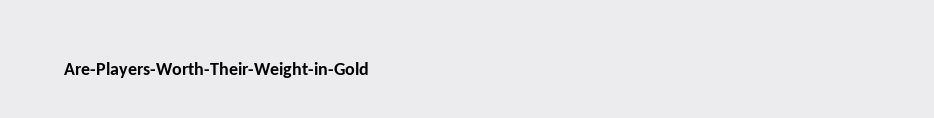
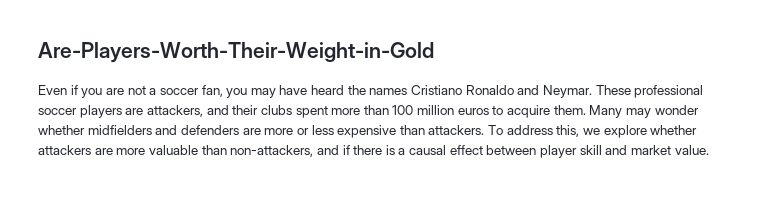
(369, 70) none -> [38,85,704,98] [38,105,699,118] [38,125,698,138] [38,145,709,158] // Even if you are not a soccer fan, you may have heard the names Cristiano Ronaldo and Neymar. These professional soccer players are attackers, and their clubs spent more than 100 million euros to acquire them. Many may wonder whether midfielders and defenders are more or less expensive than attackers. To address this, we explore whether attackers are more valuable than non-attackers, and if there is a causal effect between player skill and market value.

